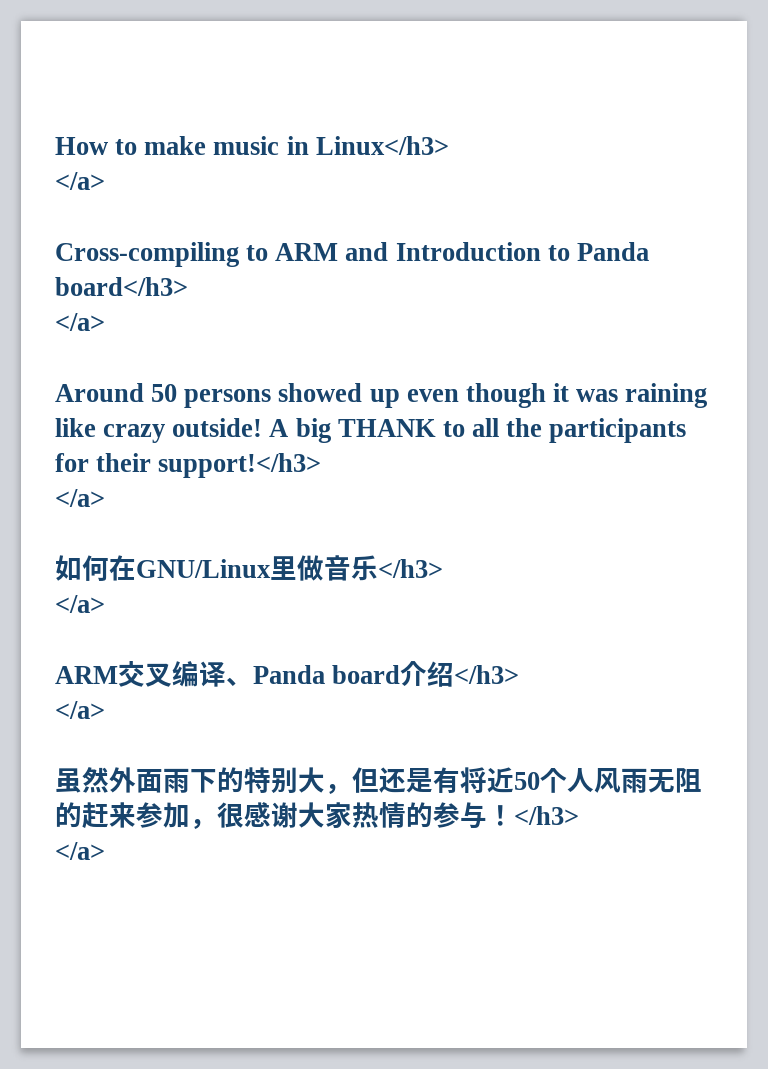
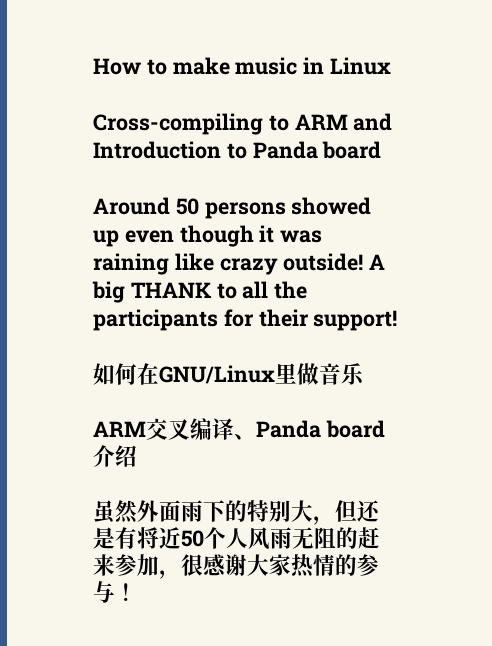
[315,136,449,155] [55,172,105,190] Linux</h3> // </a> -> [330,57,392,75] Linux
[55,277,188,296] [55,313,105,331] board</h3> // </a> -> [322,141,382,159] board
[158,453,322,478] [55,489,105,507] support!</h3> // </a> -> [313,310,398,331] support!
[378,559,443,578] [55,595,105,613] </h3> // </a> -> (364, 374) none
[454,665,520,684] [55,701,105,719] </h3> // </a> -> (137, 456) none
[514,806,579,825] [55,842,105,860] </h3> // </a> -> (137, 592) none

